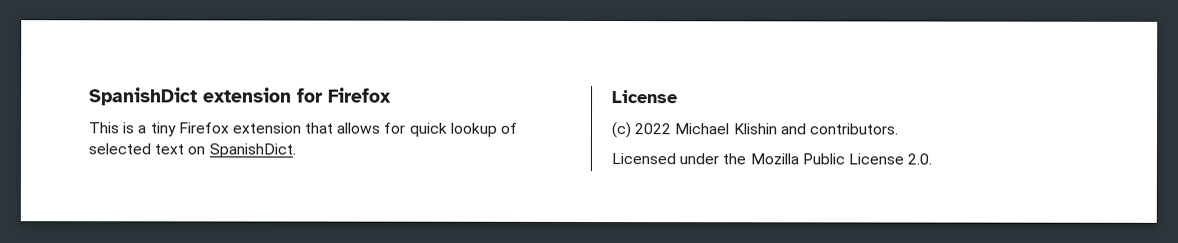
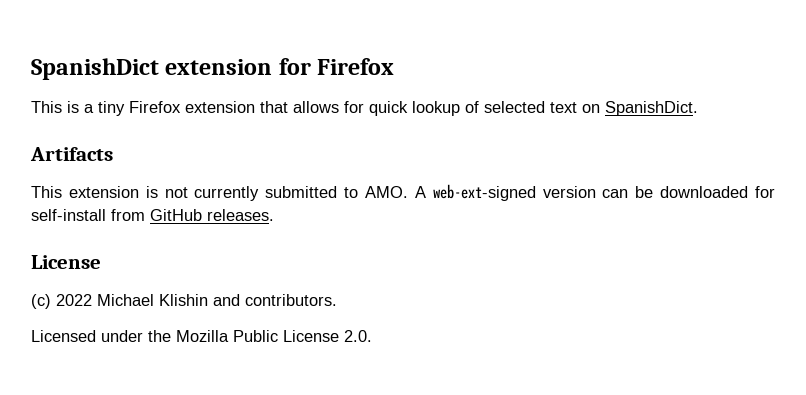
(296, 150) none -> [30,147,113,161] [31,184,775,201] [31,209,274,221] // Artifacts // This extension is not currently submitted to AMO. A web-ext-signed version can be downloaded for self-install from GitHub releases.

